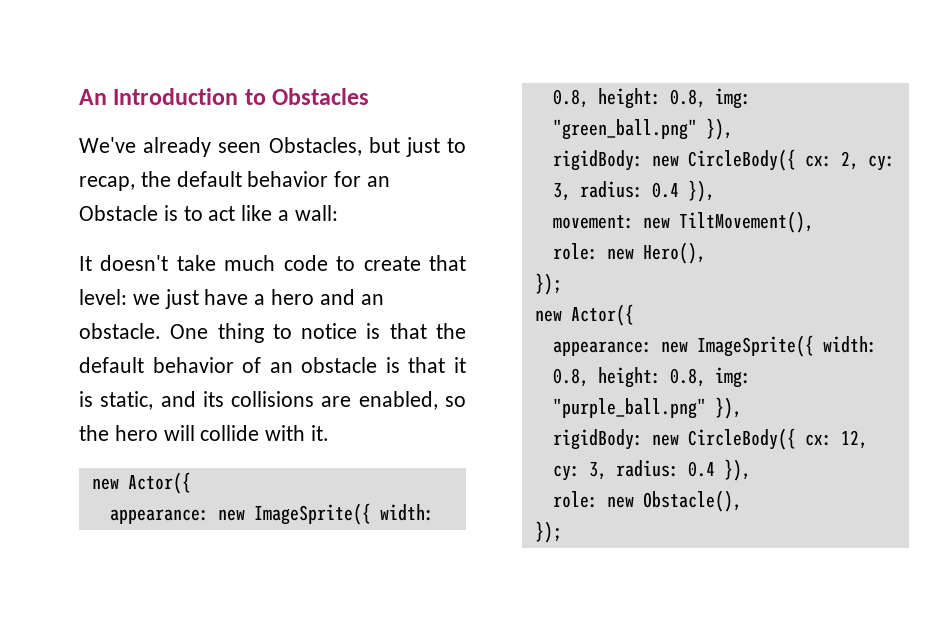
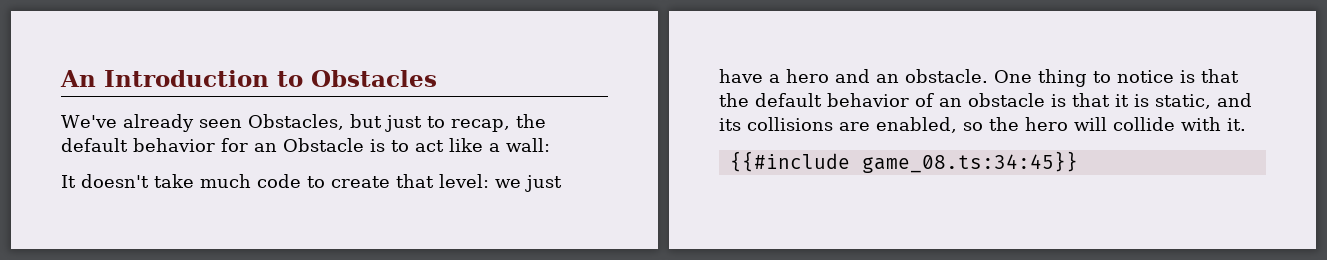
[91,472,191,494] [109,503,434,525] [552,88,751,109] [552,118,733,140] [552,149,895,171] [552,180,715,202] [552,211,814,233] [552,242,706,264] [534,273,562,295] [534,304,634,326] [552,335,877,357] [552,367,751,388] [552,397,742,419] [552,428,868,450] [552,459,751,481] [552,490,742,512] [534,521,562,543] new Actor({ // appearance: new ImageSprite({ width: 0.8, height: 0.8, img: "green_ball.png" }), // rigidBody: new CircleBody({ cx: 2, cy: 3, radius: 0.4 }), // movement: new TiltMovement(), // role: new Hero(), // }); // new Actor({ // appearance: new ImageSprite({ width: 0.8, height: 0.8, img: "purple_ball.png" }), // rigidBody: new CircleBody({ cx: 12, cy: 3, radius: 0.4 }), // role: new Obstacle(), // }); -> [729,151,1078,173] {{#include game_08.ts:34:45}}

